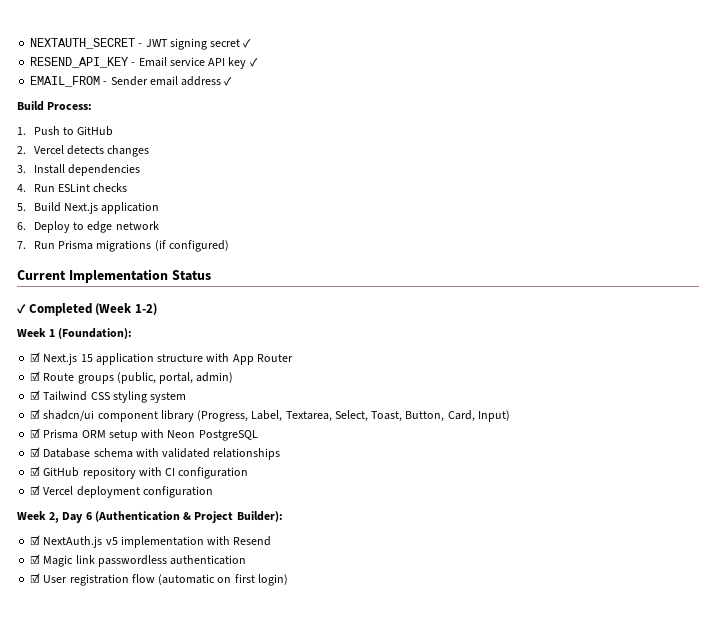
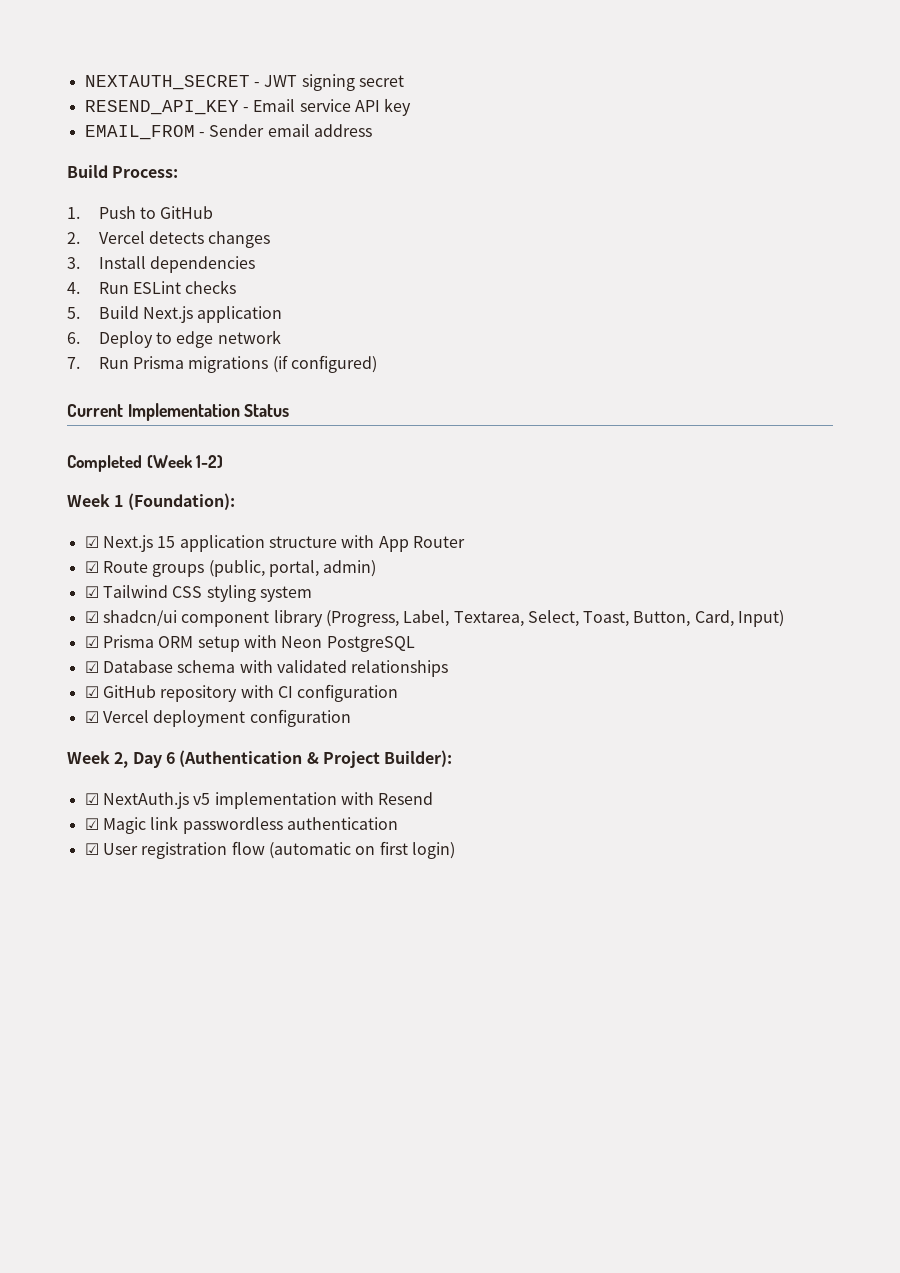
[243,39,252,48] ✓ -> (404, 81) none
[249,58,258,67] ✓ -> (412, 107) none
[224,77,233,86] ✓ -> (372, 130) none
[17,304,26,314] ✓ -> (290, 410) none

